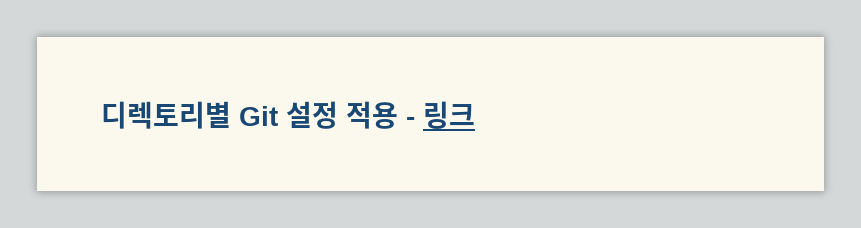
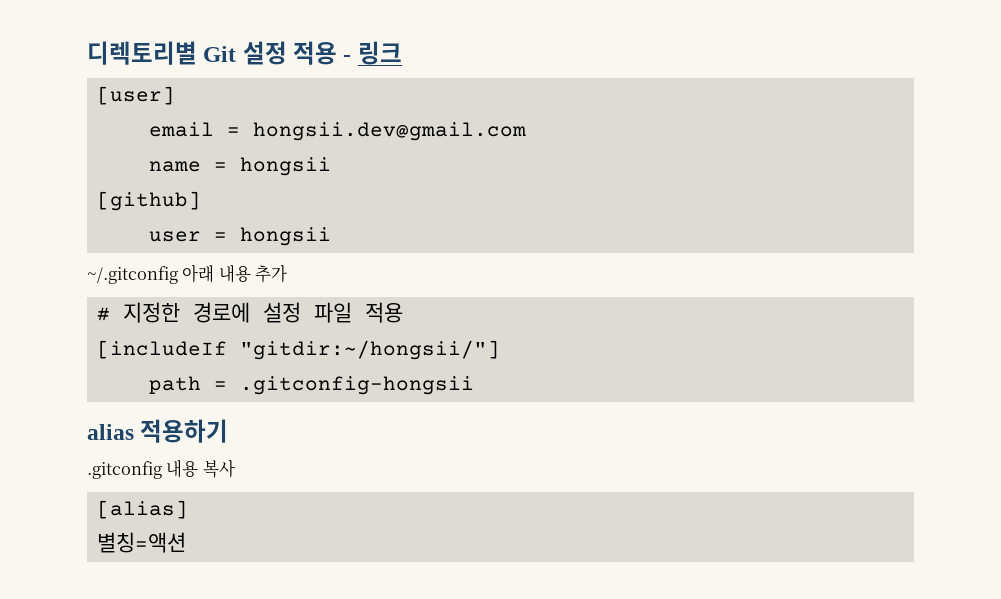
(475, 115) none -> [96,86,175,105] [148,122,526,141] [148,157,331,176] [96,191,201,211] [148,227,331,246] [87,264,288,284] [96,302,403,323] [96,340,500,360] [148,376,474,395] [87,419,229,443] [87,459,235,479] [96,500,188,519] [96,532,186,553] // [user] // email = hongsii.dev@gmail.com // name = hongsii // [github] // user = hongsii // ~/.gitconfig 아래 내용 추가 // # 지정한 경로에 설정 파일 적용 // [includeIf "gitdir:~/hongsii/"] // path = .gitconfig-hongsii // alias 적용하기 // .gitconfig 내용 복사 // [alias] // 별칭=액션

